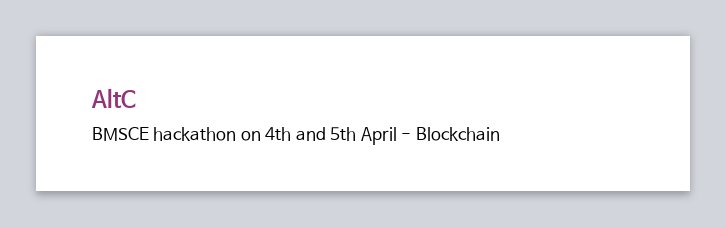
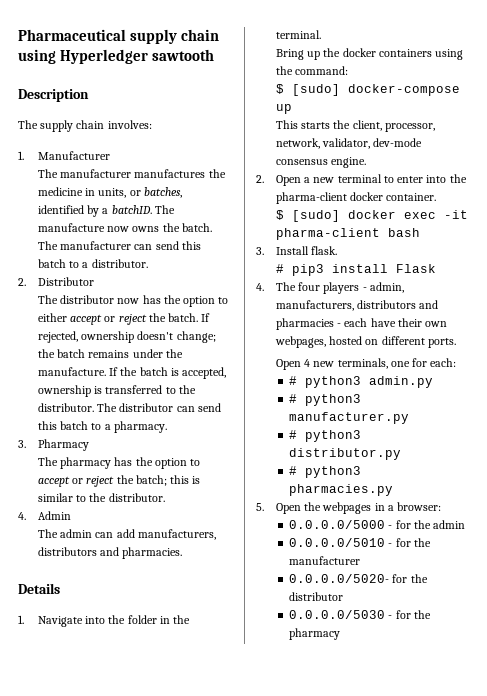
[91,88,136,108] [92,127,500,145] AltC // BMSCE hackathon on 4th and 5th April - Blockchain -> [18,29,220,44] [18,49,215,64] [18,89,89,102] [18,120,152,132] [18,151,110,160] [37,169,226,178] [37,187,182,198] [37,205,175,217] [37,223,212,232] [37,241,201,250] [37,259,148,268] [18,277,94,286] [37,295,229,307] [37,313,211,325] [37,331,216,343] [37,349,183,358] [37,367,227,379] [37,385,196,397] [37,403,221,412] [37,421,167,433] [18,439,89,451] [37,457,201,469] [37,475,201,487] [37,493,165,502] [18,511,71,520] [37,529,216,540] [37,547,183,559] [18,583,60,594] [18,615,191,627] [275,30,321,39] [275,48,464,60] [275,66,349,75] [275,84,460,96] [275,104,292,114] [275,120,435,132] [275,138,423,149] [275,157,367,168] [256,174,467,186] [275,192,437,204] [275,210,468,222] [275,228,420,240] [256,246,338,255] [275,264,436,276] [256,282,404,294] [275,300,439,311] [275,318,448,330] [274,336,456,348] [275,358,457,370] [289,376,434,388] [289,394,362,406] [289,412,410,424] [289,430,362,442] [289,448,402,460] [289,466,362,478] [289,484,394,496] [256,502,442,514] [289,520,466,529] [289,538,431,547] [289,556,361,565] [289,574,428,583] [289,592,344,601] [289,610,431,619] [289,628,341,640] Pharmaceutical supply chain using Hyperledger sawtooth // Description // The supply chain involves: // 1. Manufacturer // The manufacturer manufactures the medicine in units, or batches, identified by a batchID. The manufacture now owns the batch. The manufacturer can send this batch to a distributor. // 2. Distributor // The distributor now has the option to either accept or reject the batch. If rejected, ownership doesn't change; the batch remains under the manufacture. If the batch is accepted, ownership is transferred to the distributor. The distributor can send this batch to a pharmacy. // 3. Pharmacy // The pharmacy has the option to accept or reject the batch; this is similar to the distributor. // 4. Admin // The admin can add manufacturers, distributors and pharmacies. // Details // 1. Navigate into the folder in the terminal. // Bring up the docker containers using the command: // $ [sudo] docker-compose up // This starts the client, processor, network, validator, dev-mode consensus engine. // 2. Open a new terminal to enter into the pharma-client docker container. // $ [sudo] docker exec -it pharma-client bash // 3. Install flask. // # pip3 install Flask // 4. The four players - admin, manufacturers, distributors and pharmacies - each have their own webpages, hosted on different ports. // Open 4 new terminals, one for each: // # python3 admin.py // # python3 manufacturer.py // # python3 distributor.py // # python3 pharmacies.py // 5. Open the webpages in a browser: // 0.0.0.0/5000 - for the admin // 0.0.0.0/5010 - for the manufacturer // 0.0.0.0/5020- for the distributor // 0.0.0.0/5030 - for the pharmacy

